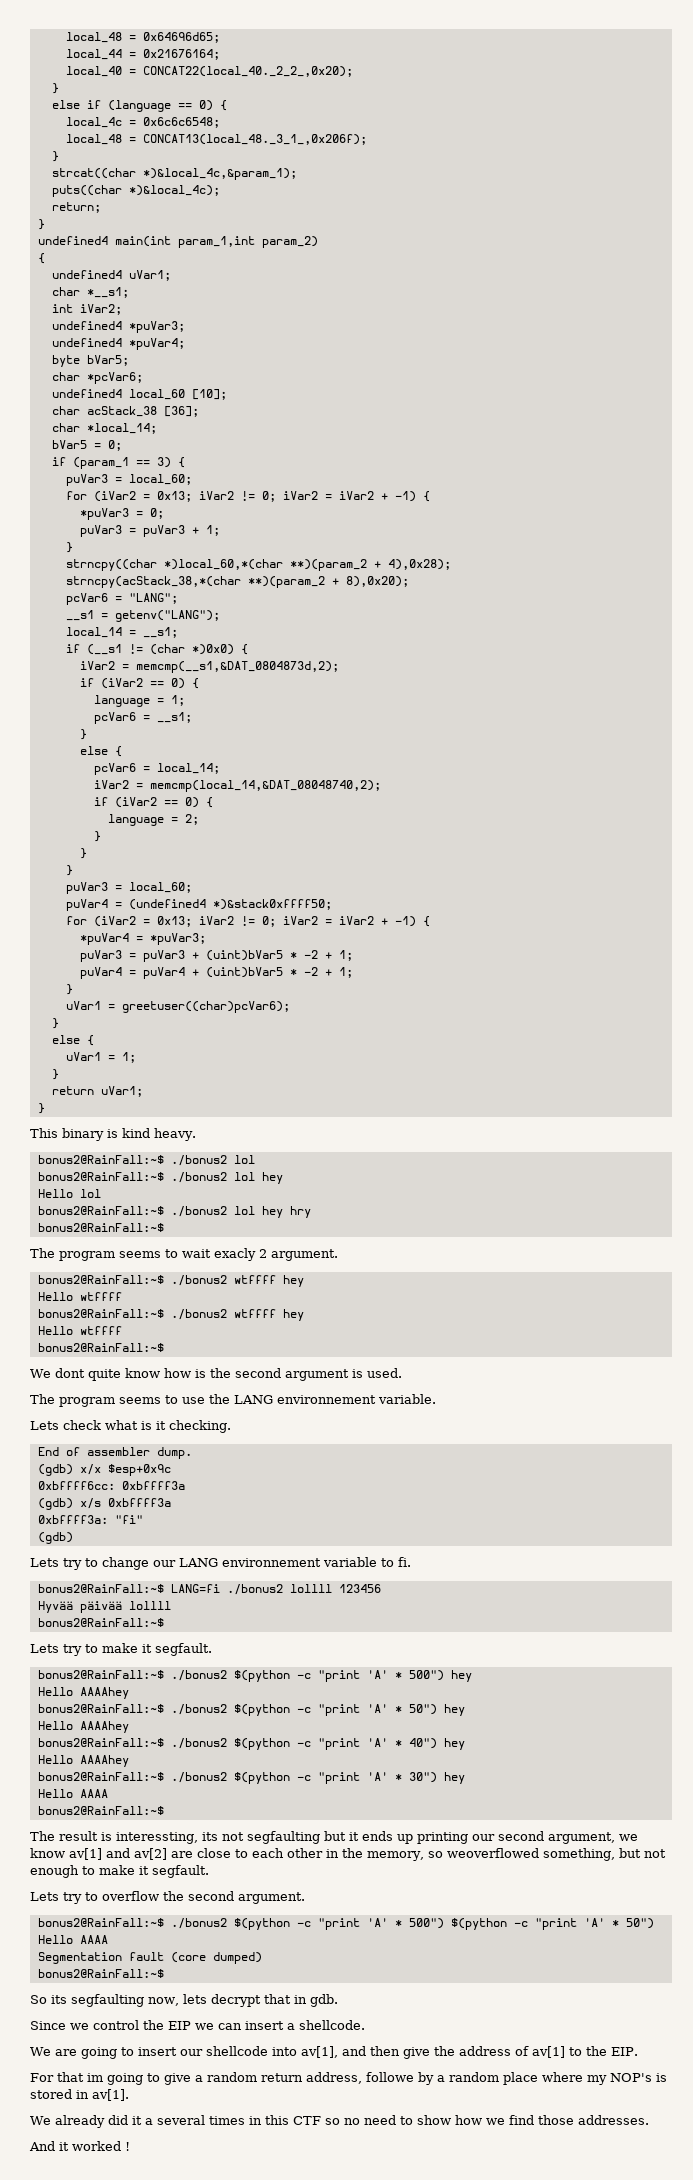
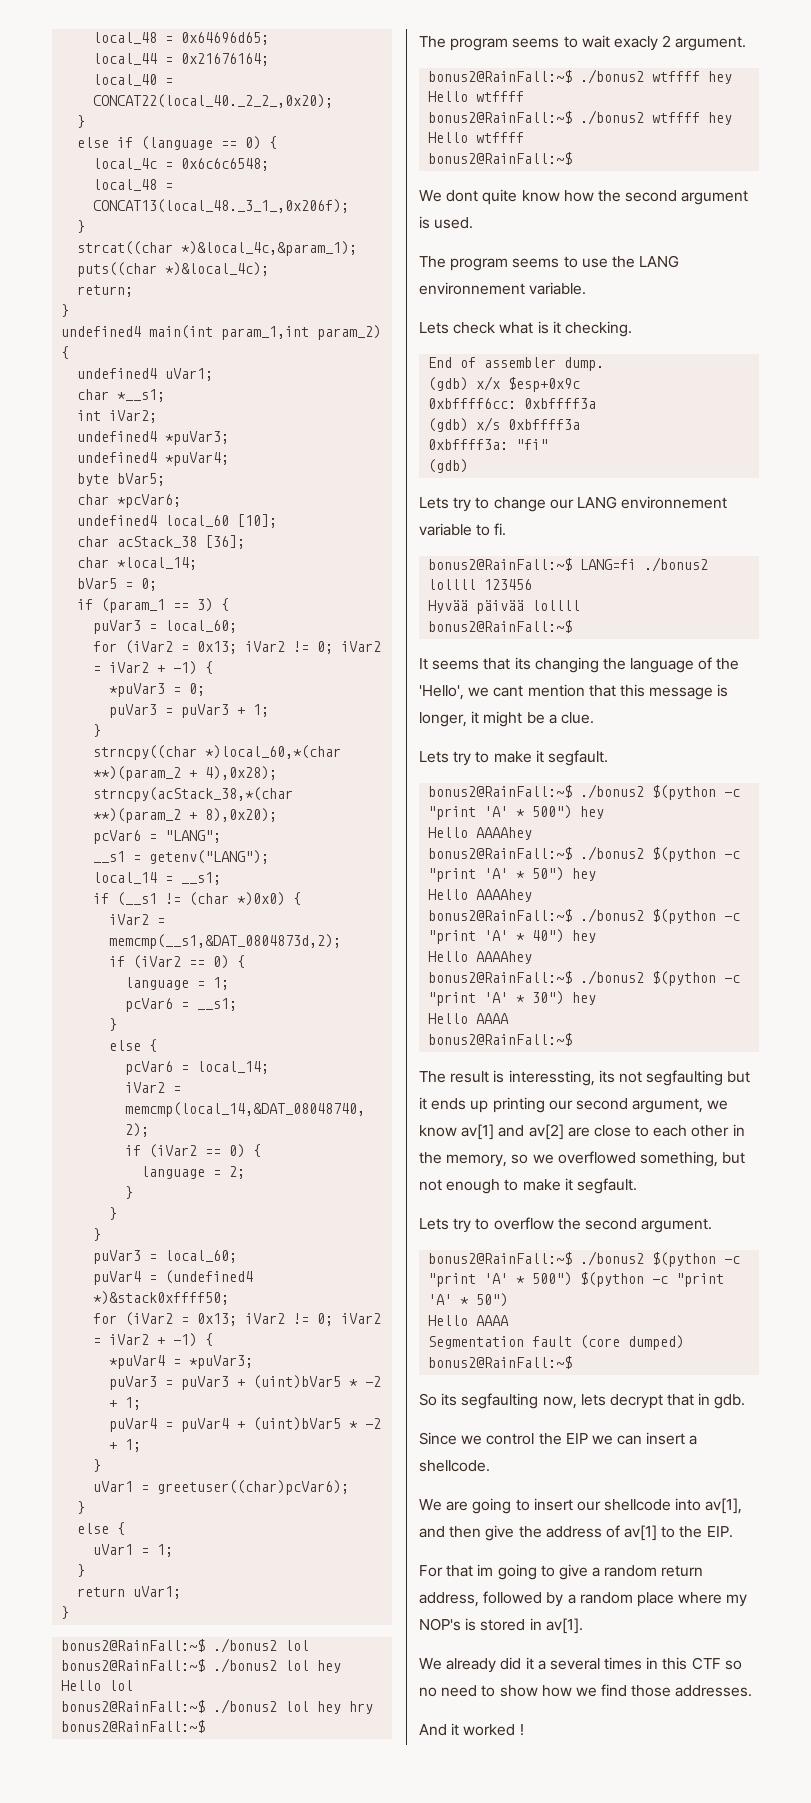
[30,1128,196,1141] // This binary is kind heavy. -> (70, 1612) none
[194,1369,206,1378] is -> (594, 196) none
(164, 1622) none -> [419,657,740,673] [419,684,729,700] [419,711,594,727] // It seems that its changing the language of the 'Hello', we cant mention that this message is longer, it might be a clue.
[446,1848,539,1858] weoverflowed -> [532,1151,636,1164] we overflowed
[366,2072,414,2082] followe -> [483,1591,543,1604] followed

